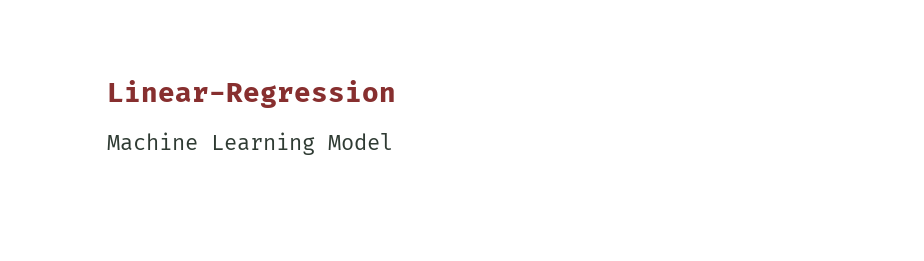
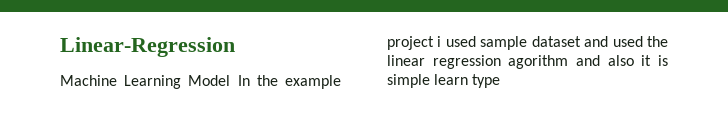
(393, 141) none -> [237,75,341,89] [387,36,668,50] [387,55,668,69] [387,74,501,88] In the example project i used sample dataset and used the linear regression agorithm and also it is simple learn type

